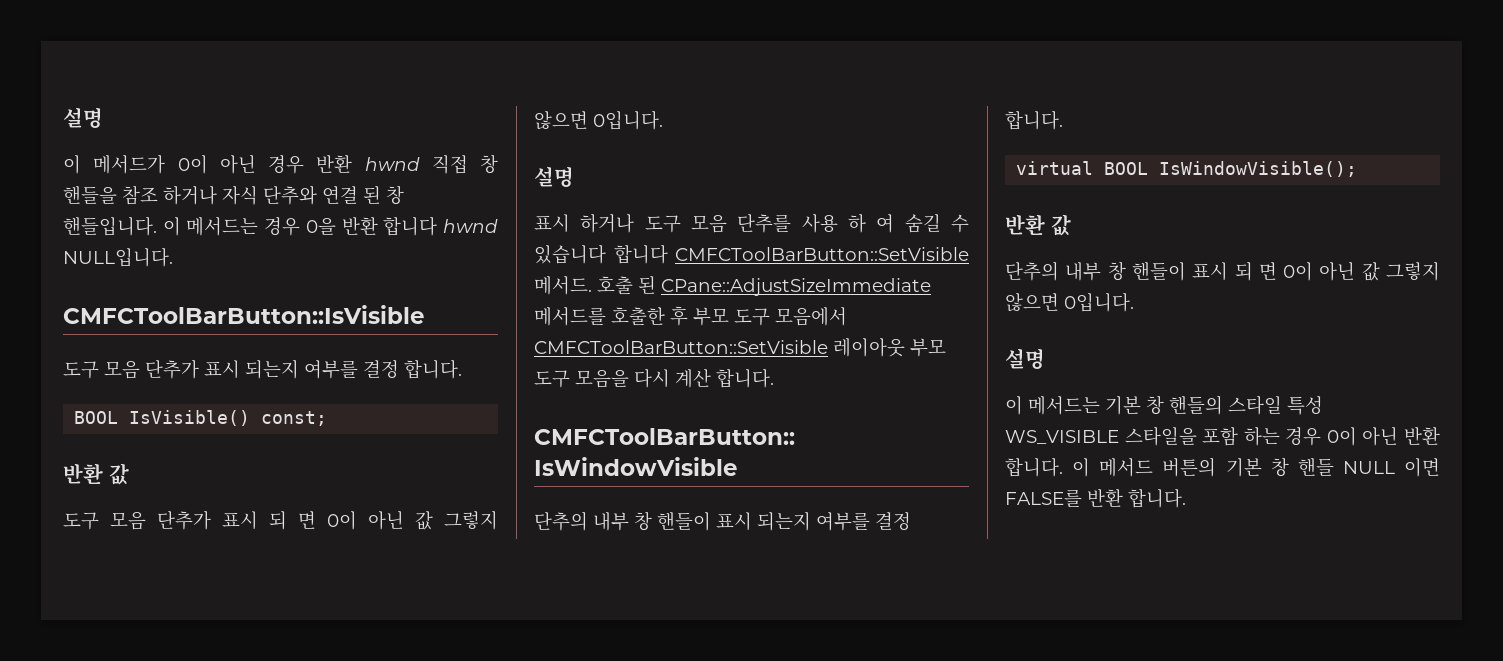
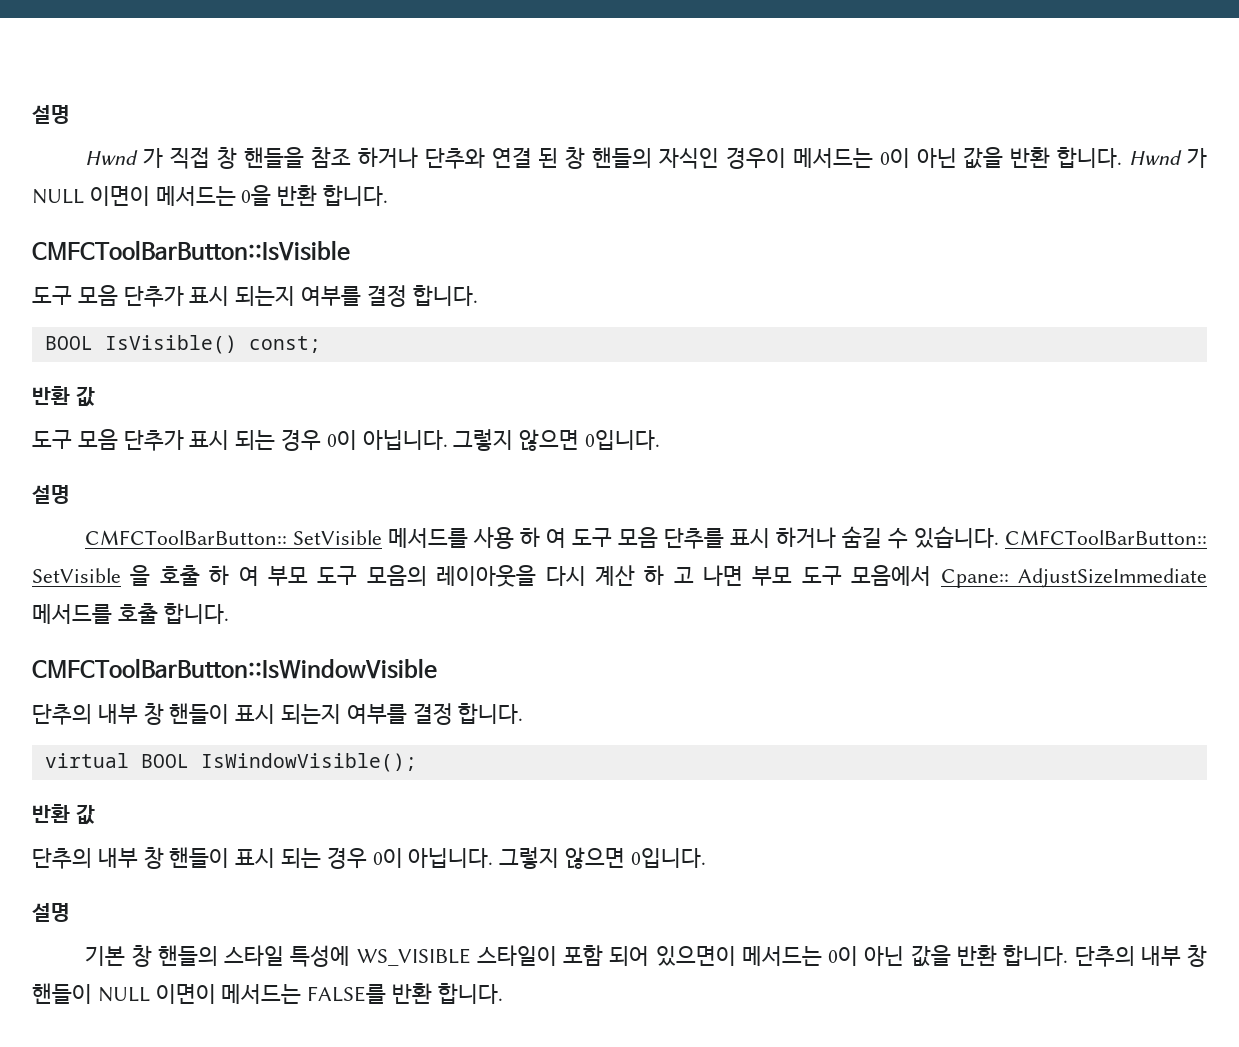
[63,107,103,128] [63,155,420,174] 설명 // 이 메서드가 0이 아닌 경우 반환 hwnd -> [32,105,70,124] [85,148,164,168] 설명 // Hwnd 가
[222,185,258,205] 자식 -> (418, 157) none
[63,216,499,236] [63,247,173,267] 핸들입니다. 이 메서드는 경우 0을 반환 합니다 hwnd NULL입니다. -> [592,147,1207,169] [32,185,389,206] 핸들의 자식인 경우이 메서드는 0이 아닌 값을 반환 합니다. Hwnd 가 NULL 이면이 메서드는 0을 반환 합니다.
[269,510,498,530] [534,110,663,130] [534,166,574,187] [534,214,969,233] [534,244,969,264] [534,276,931,296] [534,306,847,326] [534,338,946,357] [534,368,711,388] 되 면 0이 아닌 값 그렇지 않으면 0입니다. // 설명 // 표시 하거나 도구 모음 단추를 사용 하 여 숨길 수 있습니다 합니다 CMFCToolBarButton::SetVisible 메서드. 호출 된 CPane::AdjustSizeImmediate 메서드를 호출한 후 부모 도구 모음에서 CMFCToolBarButton::SetVisible 레이아웃 부모 도구 모음을 다시 계산 -> [235,429,661,451] [32,485,70,504] [85,526,1207,549] [32,565,1208,588] [32,603,158,624] 되는 경우 0이 아닙니다. 그렇지 않으면 0입니다. // 설명 // CMFCToolBarButton:: SetVisible 메서드를 사용 하 여 도구 모음 단추를 표시 하거나 숨길 수 있습니다. CMFCToolBarButton:: SetVisible 을 호출 하 여 부모 도구 모음의 레이아웃을 다시 계산 하 고 나면 부모 도구 모음에서 Cpane:: AdjustSizeImmediate 메서드를 호출
[1234,261,1440,281] [1005,292,1134,312] [1005,348,1045,369] [1005,396,1100,415] 되 면 0이 아닌 값 그렇지 않으면 0입니다. // 설명 // 이 메서드는 -> [281,847,706,869] [32,903,70,922] 되는 경우 0이 아닙니다. 그렇지 않으면 0입니다. // 설명 //
[1287,396,1323,415] [1005,426,1440,446] [1005,457,1440,477] 특성 WS_VISIBLE 스타일을 포함 하는 경우 0이 아닌 반환 합니다. 이 메서드 버튼의 기본 창 핸들 NULL 이면 -> [290,945,1207,967] [32,983,302,1004] 특성에 WS_VISIBLE 스타일이 포함 되어 있으면이 메서드는 0이 아닌 값을 반환 합니다. 단추의 내부 창 핸들이 NULL 이면이 메서드는

